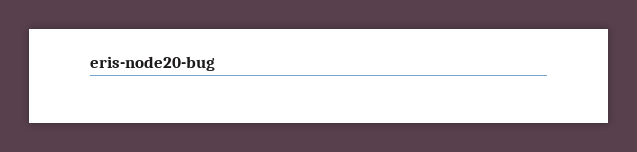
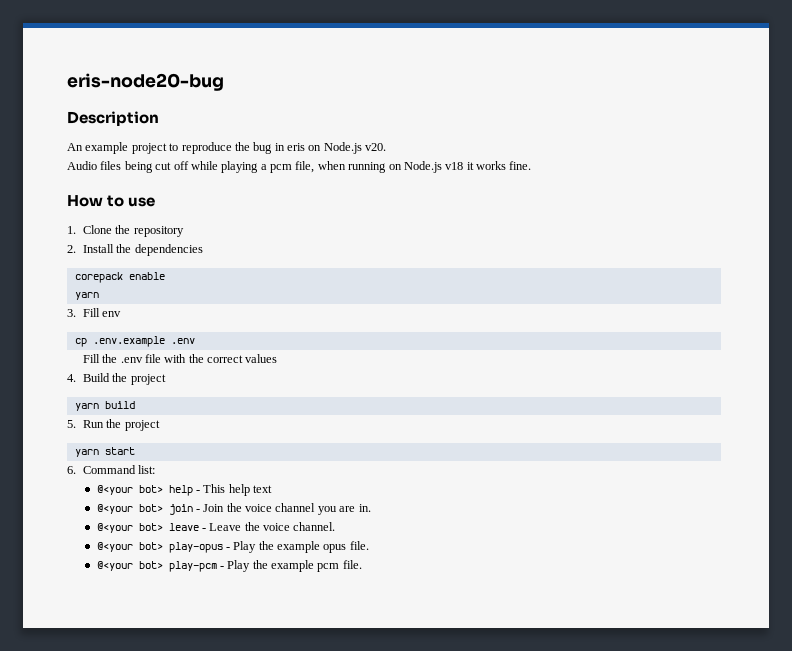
(215, 63) none -> [67,111,159,126] [67,142,387,154] [67,161,532,173] [67,195,156,207] [67,225,184,237] [67,244,203,256] [74,272,165,283] [74,292,99,300] [67,308,122,317] [74,336,195,347] [82,354,278,363] [67,373,166,385] [74,401,135,411] [67,419,160,431] [74,447,135,457] [67,465,156,474] [96,484,273,496] [96,503,371,515] [96,522,336,533] [96,541,369,553] [96,560,362,572] // Description // An example project to reproduce the bug in eris on Node.js v20. // Audio files being cut off while playing a pcm file, when running on Node.js v18 it works fine. // How to use // 1. Clone the repository // 2. Install the dependencies // corepack enable // yarn // 3. Fill env // cp .env.example .env // Fill the .env file with the correct values // 4. Build the project // yarn build // 5. Run the project // yarn start // 6. Command list: // @<your bot> help - This help text // @<your bot> join - Join the voice channel you are in. // @<your bot> leave - Leave the voice channel. // @<your bot> play-opus - Play the example opus file. // @<your bot> play-pcm - Play the example pcm file.

